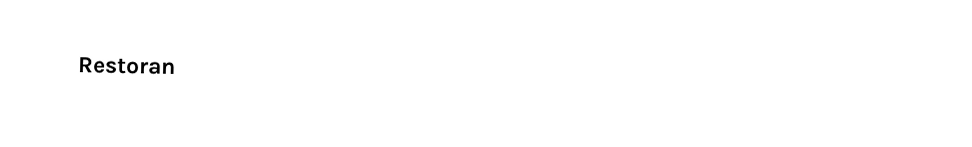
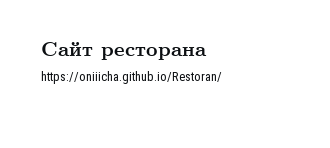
[77,57,176,75] Restoran -> [41,42,207,60] [41,71,222,84] Сайт ресторана // https://oniiicha.github.io/Restoran/

